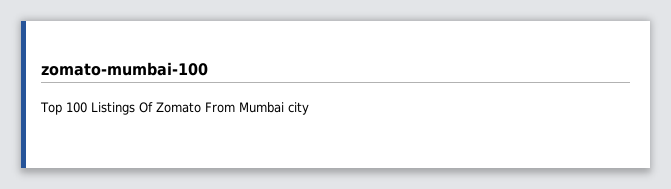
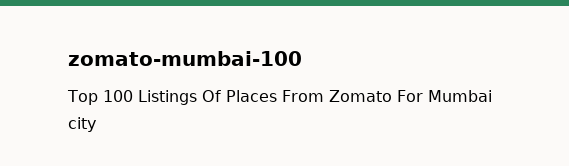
[155,102,235,113] Zomato From -> [225,90,423,102] Places From Zomato For

